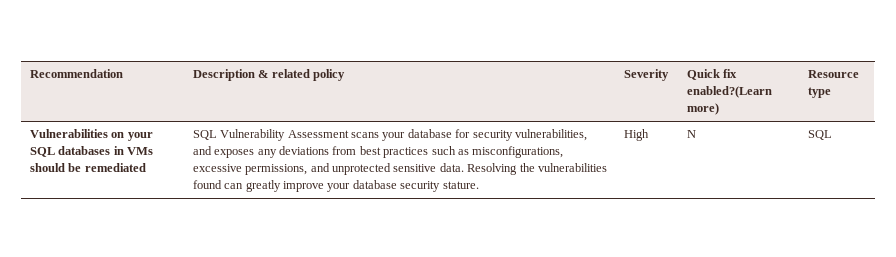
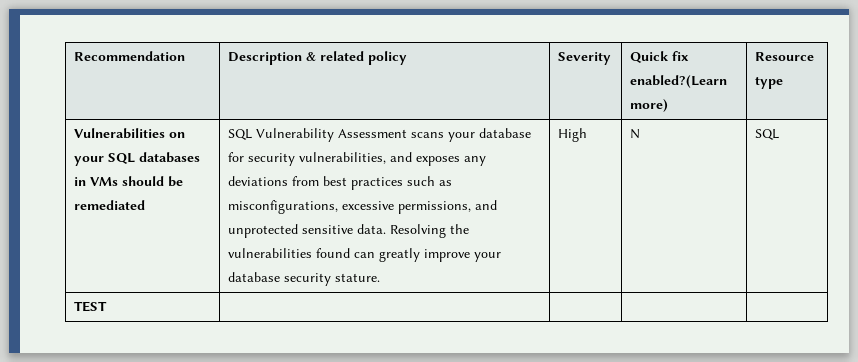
(832, 135) none -> [74,301,108,312] // TEST | | | |

